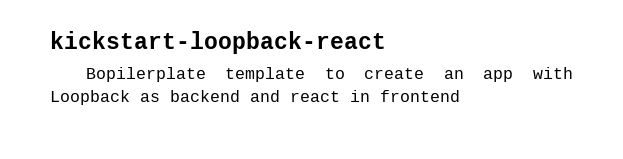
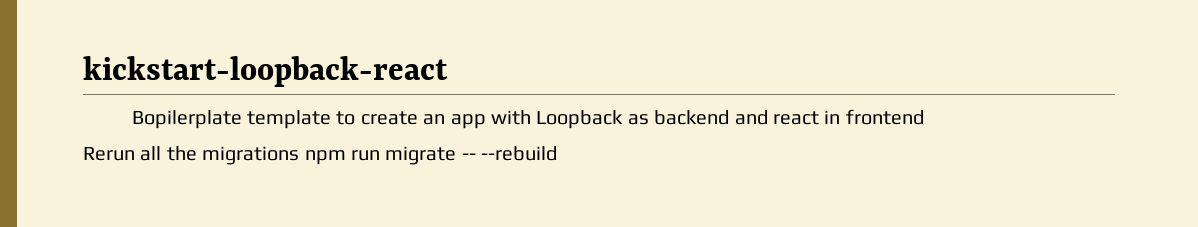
(460, 96) none -> [83,146,558,165] // Rerun all the migrations npm run migrate -- --rebuild

